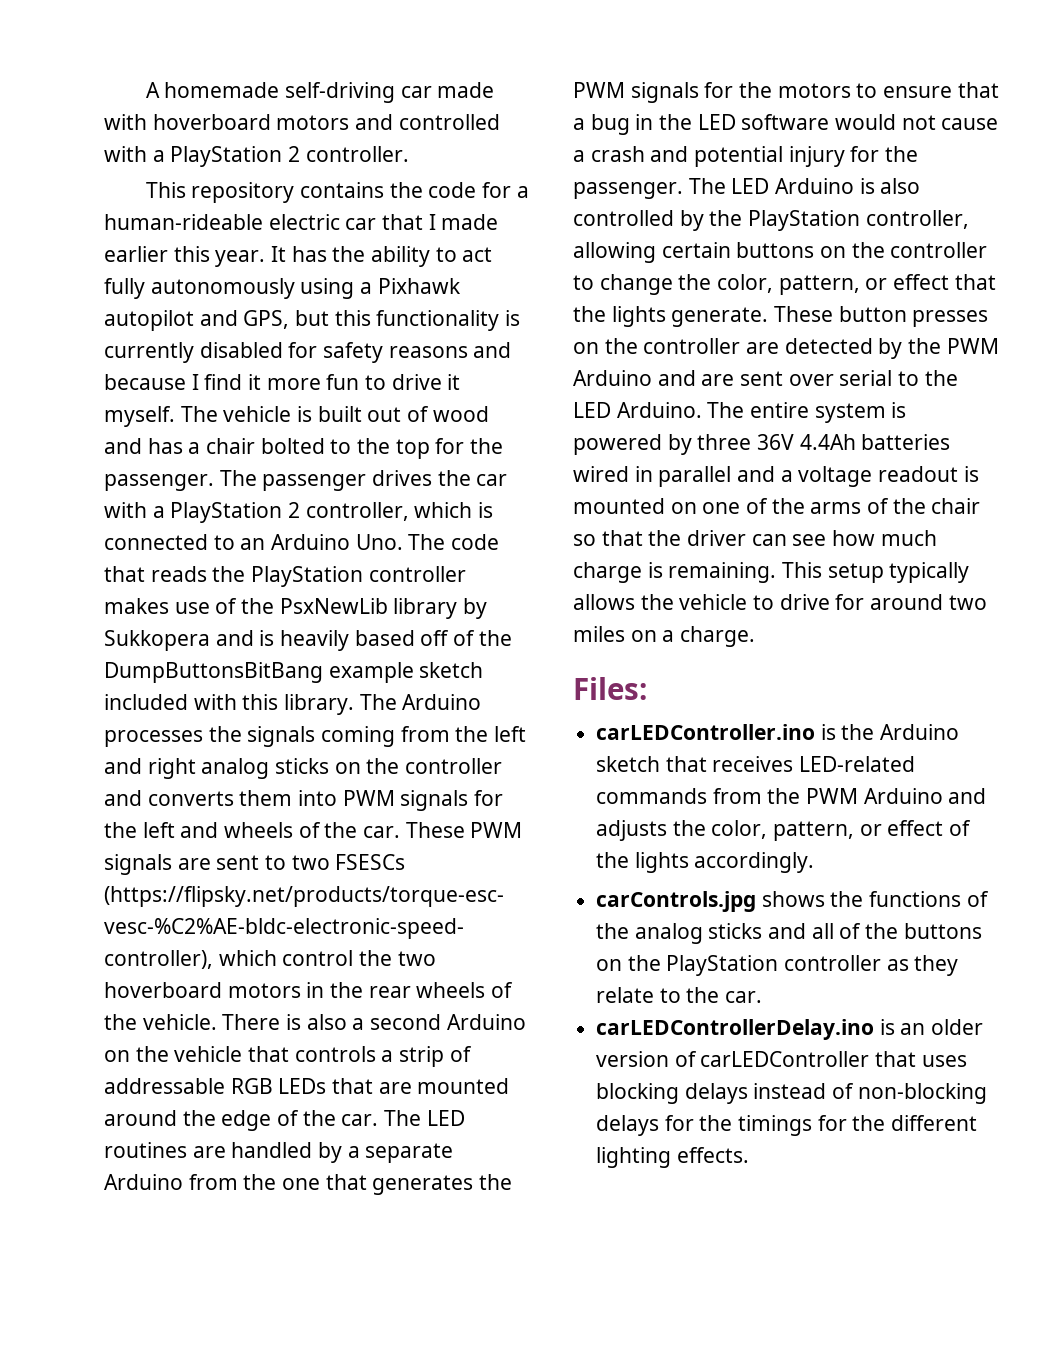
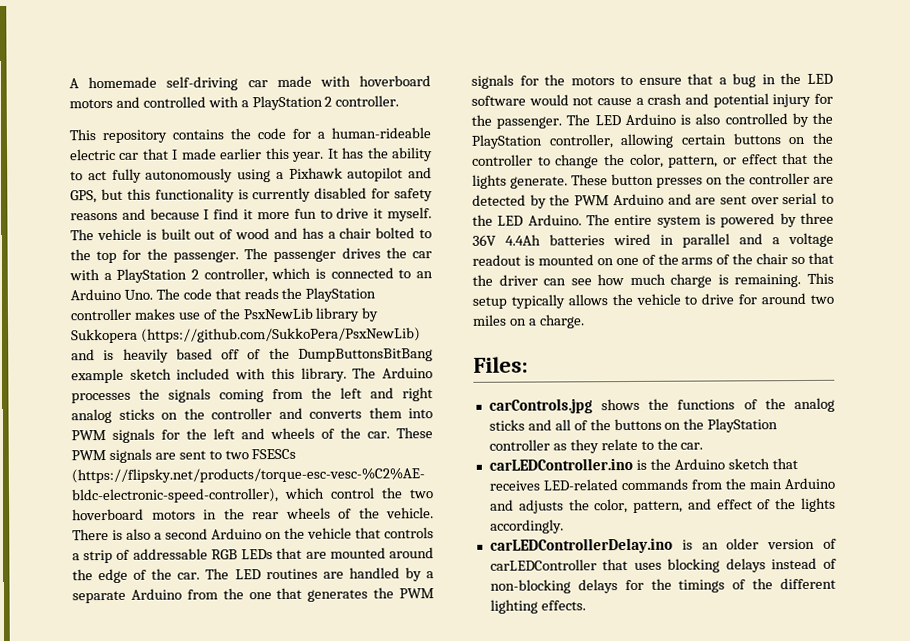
(210, 640) none -> [140,327,421,343] (https://github.com/SukkoPera/PsxNewLib)
[596,724,960,740] [596,756,916,772] [596,788,987,804] [596,820,972,841] [596,852,815,873] // carLEDController.ino is the Arduino sketch that receives LED-related commands from the PWM Arduino and adjusts the color, pattern, or effect of the lights accordingly. -> (528, 364) none
(763, 997) none -> [488,457,798,471] [488,477,835,491] [489,497,836,514] [489,519,564,534] // carLEDController.ino is the Arduino sketch that receives LED-related commands from the main Arduino and adjusts the color, pattern, and effect of the lights accordingly.
[817,1115,847,1131] for -> [732,579,747,590] of

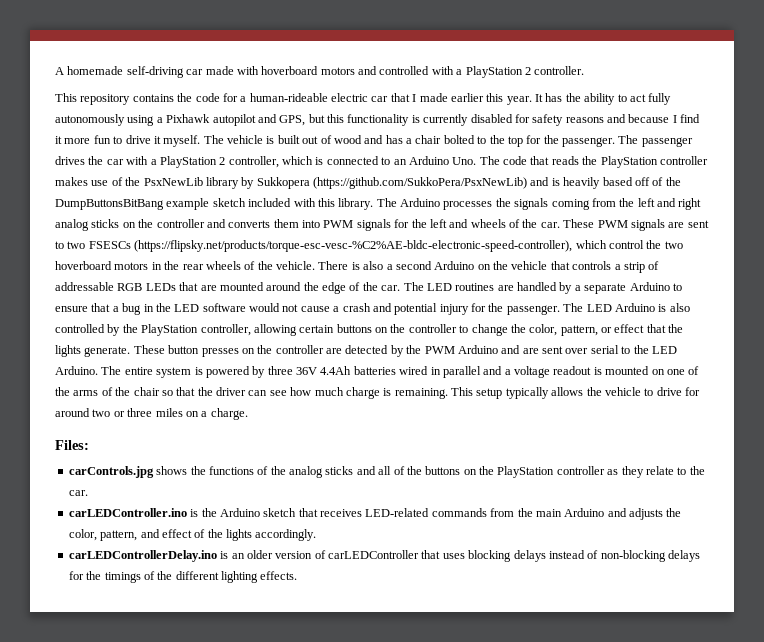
[186,587,434,602] [471,74,615,89] from the one that generates the PWM signals for the motors -> (670, 286) none
(834, 299) none -> [113,408,153,417] or three

